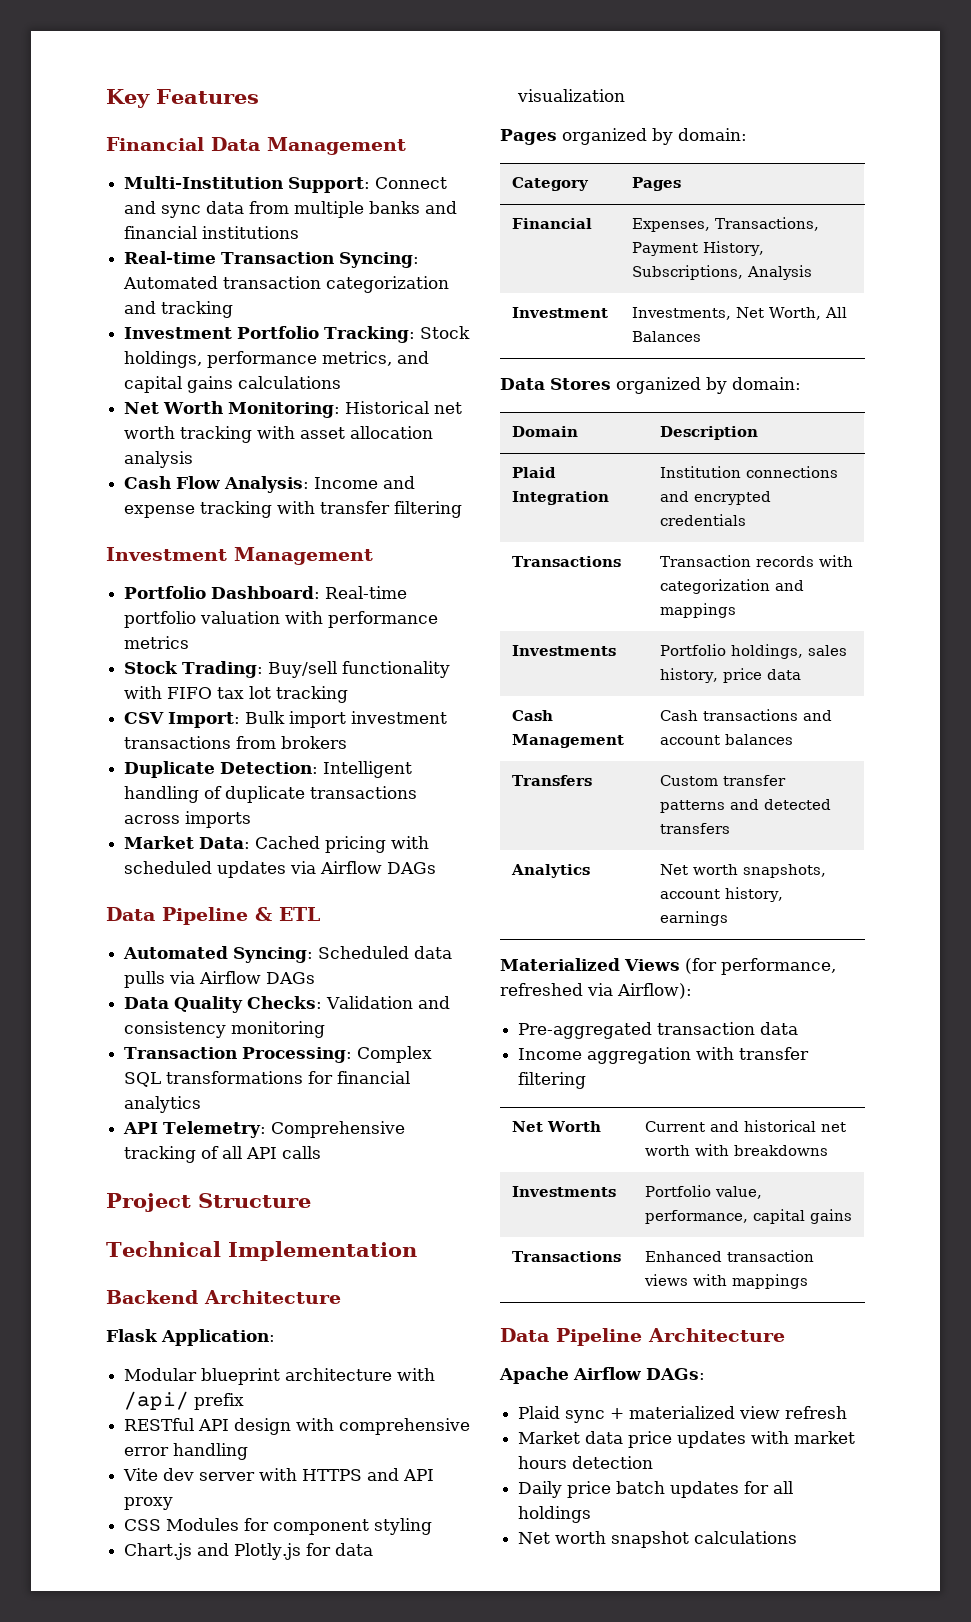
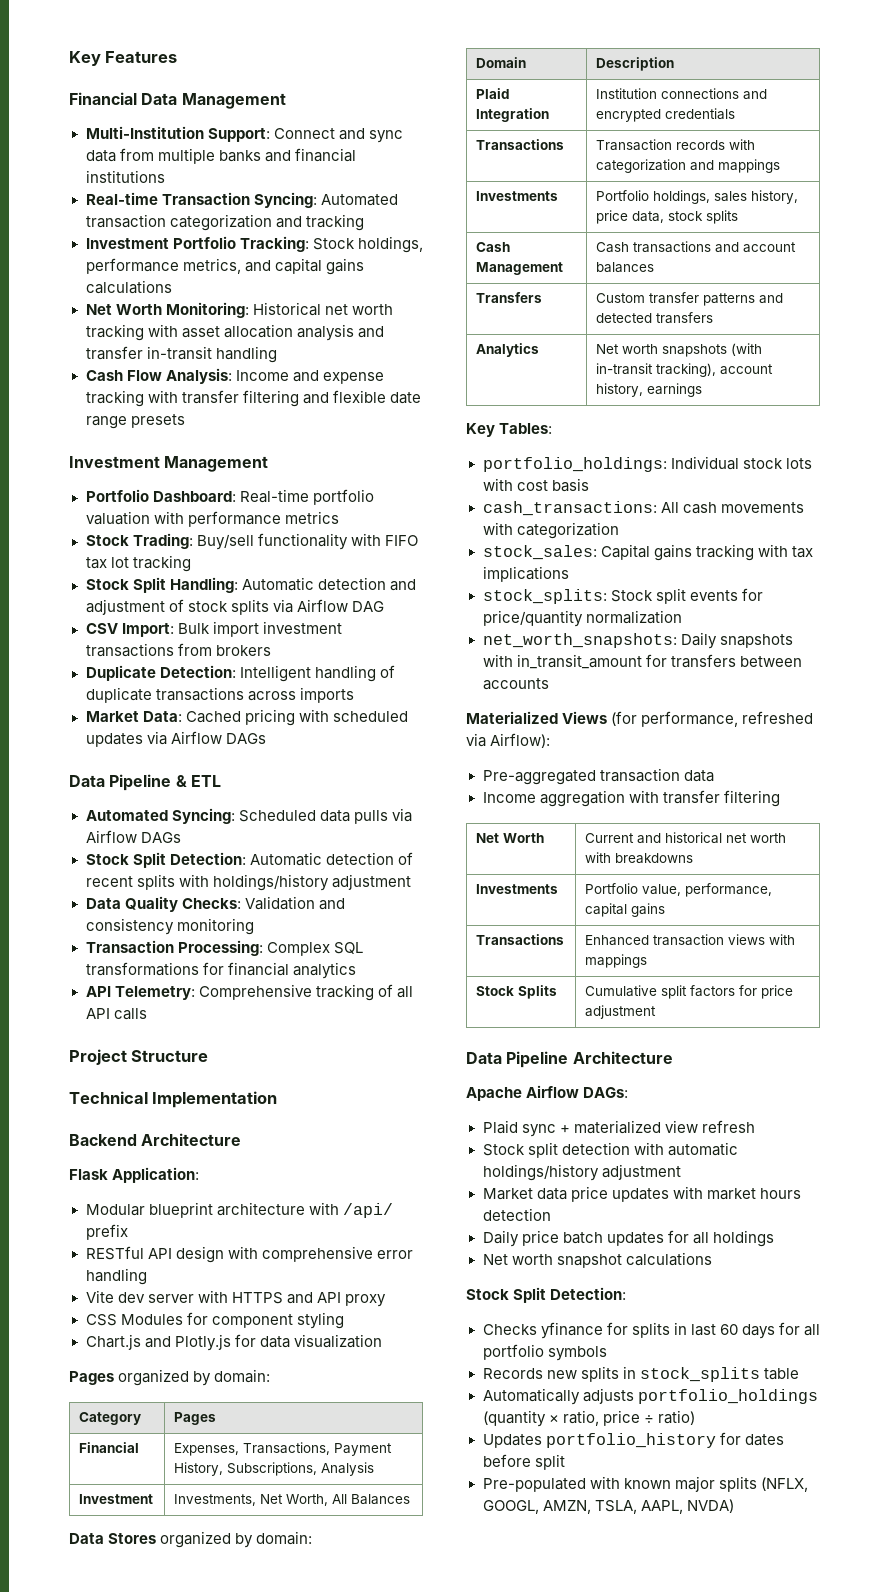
(194, 459) none -> [357,326,384,338] [85,346,277,363] and transfer in-transit handling
(463, 509) none -> [302,390,421,404] [85,414,185,429] and flexible date range presets
(349, 694) none -> [85,577,416,593] [85,599,384,615] // Stock Split Handling: Automatic detection and adjustment of stock splits via Airflow DAG
(316, 978) none -> [85,852,413,868] [85,874,411,891] // Stock Split Detection: Automatic detection of recent splits with holdings/history adjustment
[766,669,801,680] data -> [632,210,739,224] data, stock splits
[742,864,826,878] snapshots, -> [662,343,763,357] [596,363,717,377] snapshots (with in-transit tracking),
(728, 918) none -> [466,423,553,437] [482,456,812,472] [482,478,589,492] [482,501,804,516] [482,522,619,539] [482,544,813,561] [482,566,569,582] [482,588,763,604] [482,610,682,627] [482,632,793,649] [482,654,802,669] [482,678,549,690] // Key Tables: // portfolio_holdings: Individual stock lots with cost basis // cash_transactions: All cash movements with categorization // stock_sales: Capital gains tracking with tax implications // stock_splits: Stock split events for price/quantity normalization // net_worth_snapshots: Daily snapshots with in_transit_amount for transfers between accounts
(808, 1281) none -> [476,985,558,999] [585,985,794,999] [585,1005,657,1019] // Stock Splits | Cumulative split factors for price adjustment
(848, 1412) none -> [482,1142,738,1158] [482,1164,681,1181] // Stock split detection with automatic holdings/history adjustment
(798, 1537) none -> [466,1287,627,1303] [482,1322,820,1339] [482,1344,607,1361] [482,1366,799,1382] [482,1388,818,1405] [482,1410,695,1427] [482,1432,784,1448] [482,1454,565,1470] [482,1476,808,1492] [482,1499,734,1514] // Stock Split Detection: // Checks yfinance for splits in last 60 days for all portfolio symbols // Records new splits in stock_splits table // Automatically adjusts portfolio_holdings (quantity × ratio, price ÷ ratio) // Updates portfolio_history for dates before split // Pre-populated with known major splits (NFLX, GOOGL, AMZN, TSLA, AAPL, NVDA)

